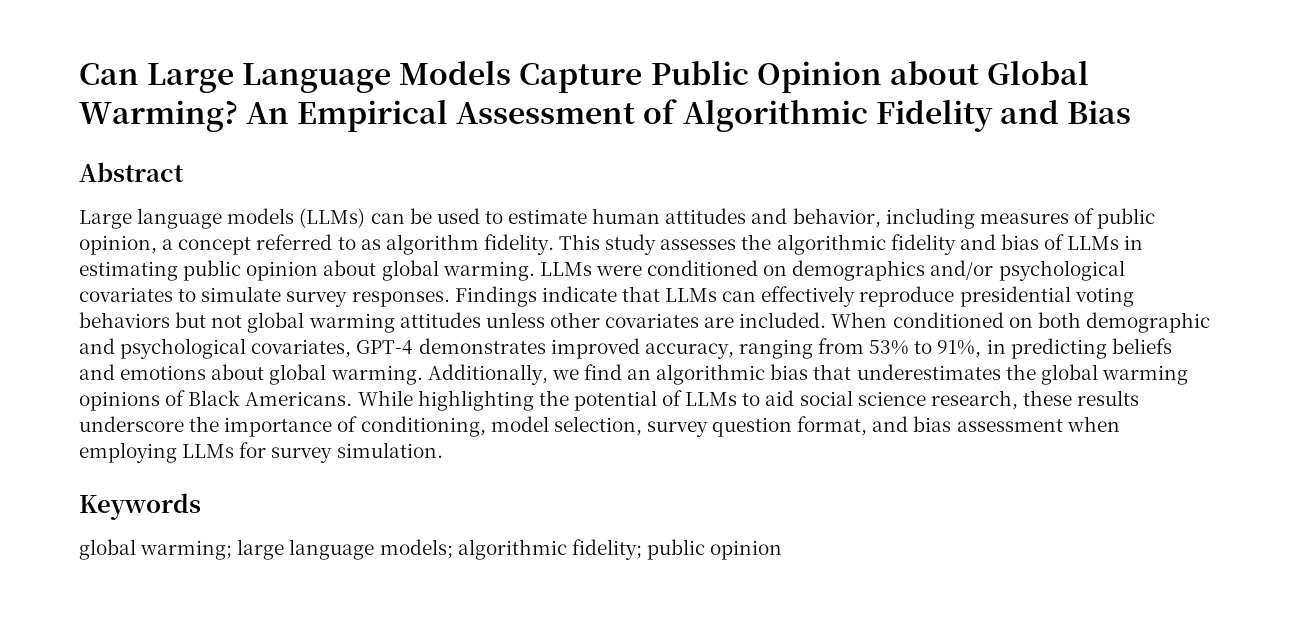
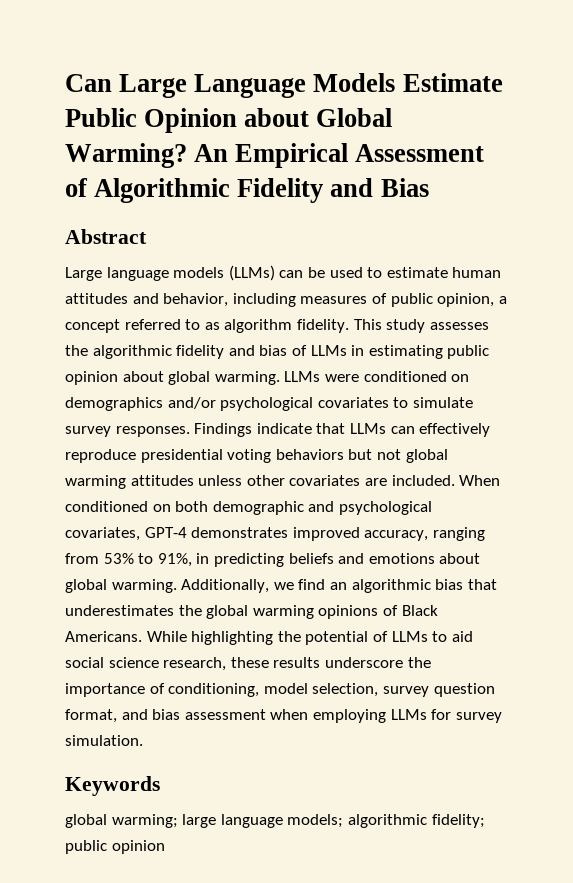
[519,63,643,93] Capture -> [402,73,503,92] Estimate

